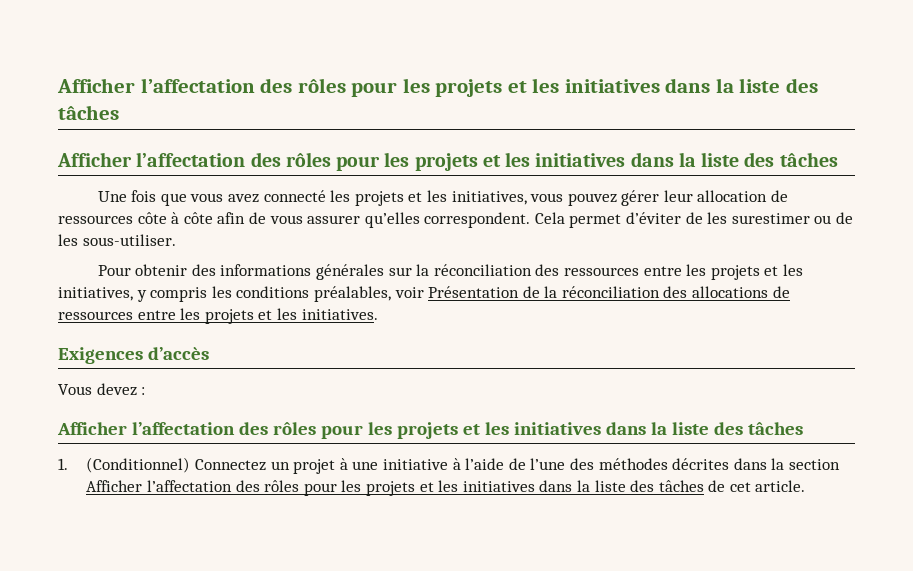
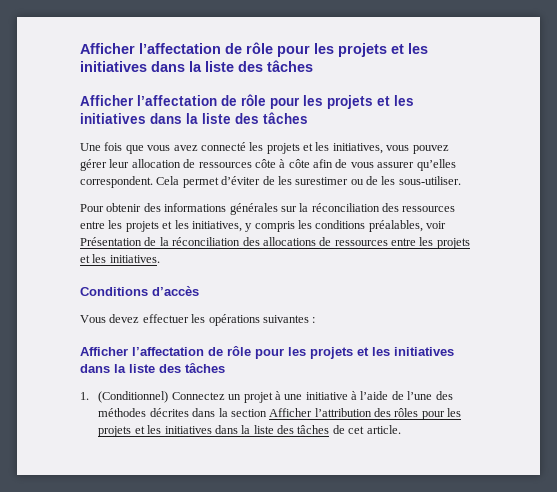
[57,78,346,93] Afficher l’affectation des rôles -> [80,42,273,54] Afficher l’affectation de rôle
[250,152,331,167] des rôles -> [221,94,266,106] de rôle
[58,347,143,364] Exigences -> [80,287,148,296] Conditions
(137, 389) none -> [142,314,309,326] effectuer les opérations suivantes
[238,422,316,435] des rôles -> [208,346,251,356] de rôle
[147,480,233,492] l’affectation -> [314,408,372,417] l’attribution

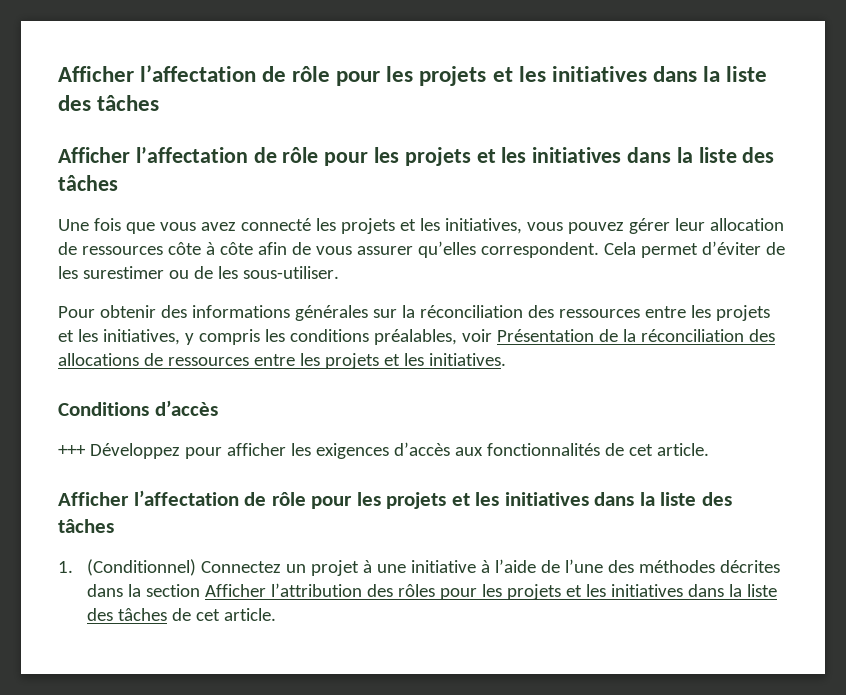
[80,314,316,326] Vous devez effectuer les opérations suivantes : -> [58,442,709,459] +++ Développez pour afficher les exigences d’accès aux fonctionnalités de cet article.

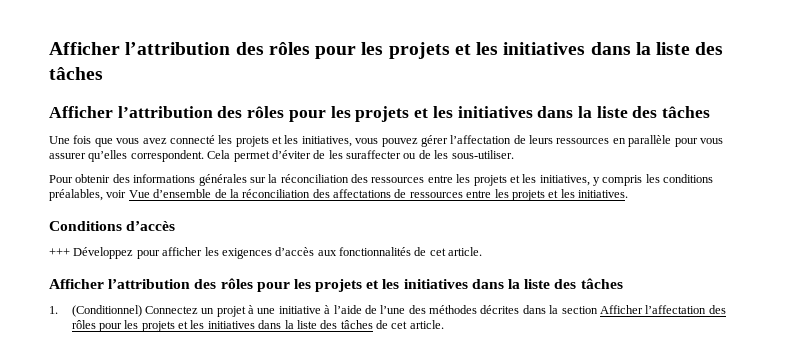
[58,65,331,82] Afficher l’affectation de rôle -> [49,42,310,55] Afficher l’attribution des rôles
[135,147,319,163] l’affectation de rôle -> [117,106,285,118] l’attribution des rôles
[674,218,784,231] [58,242,311,255] leur allocation de ressources côte à côte afin de -> [450,135,698,147] l’affectation de leurs ressources en parallèle pour
[82,266,164,279] surestimer -> [346,150,401,159] suraffecter
[496,329,594,342] Présentation -> [128,189,212,198] Vue d’ensemble
[58,353,139,366] allocations -> [333,189,391,198] affectations
[133,490,306,506] l’affectation de rôle -> [108,278,253,289] l’attribution des rôles
[270,583,362,597] l’attribution -> [645,305,707,314] l’affectation

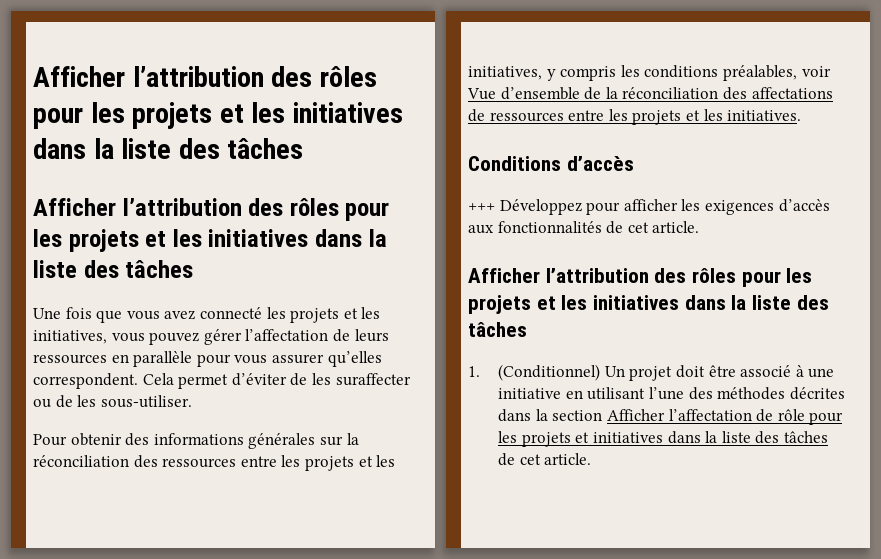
[144,305,377,317] Connectez un projet à une initiative à l’aide de -> [604,365,835,381] [498,387,646,400] Un projet doit être associé à une initiative en utilisant
[708,305,726,314] [71,320,205,332] des rôles pour les projets et les -> [756,409,844,425] [498,431,590,447] de rôle pour les projets et

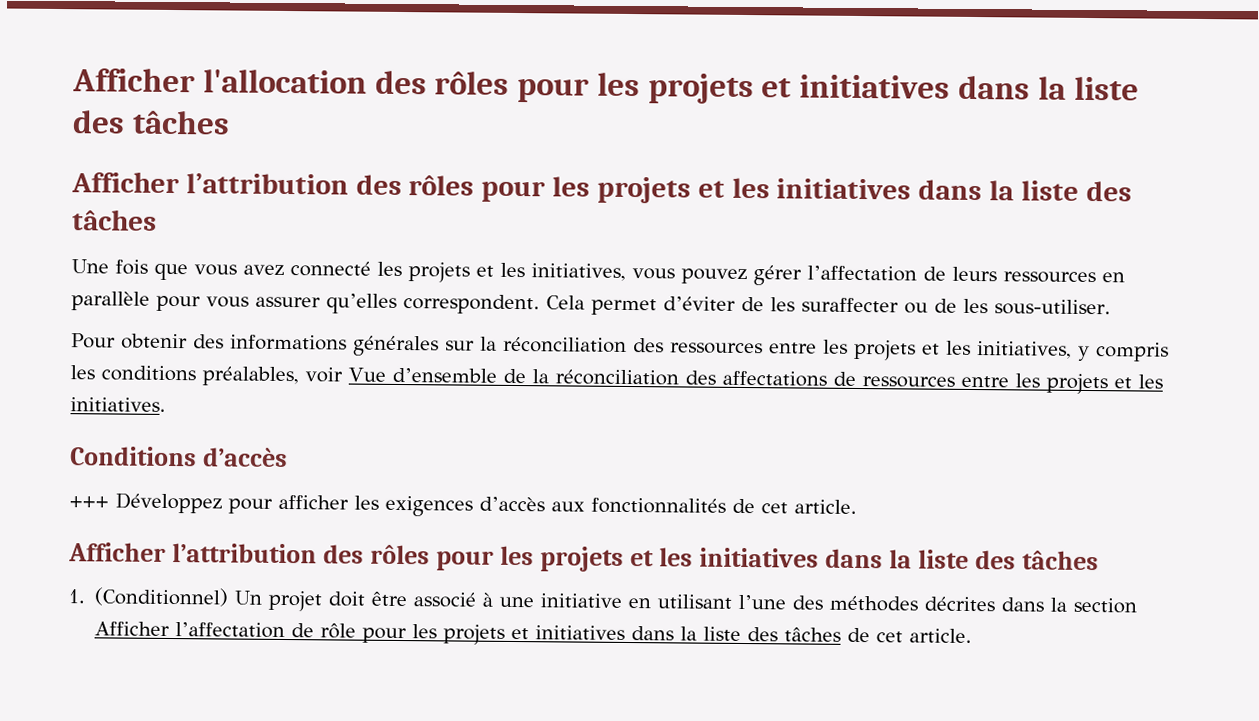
[33,66,377,87] [33,102,286,129] Afficher l’attribution des rôles pour les projets et les -> [72,68,792,105] Afficher l'allocation des rôles pour les projets et

